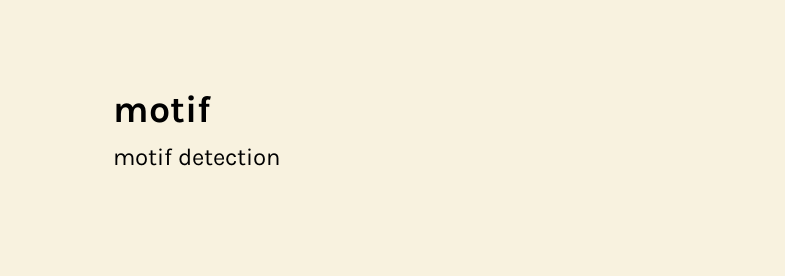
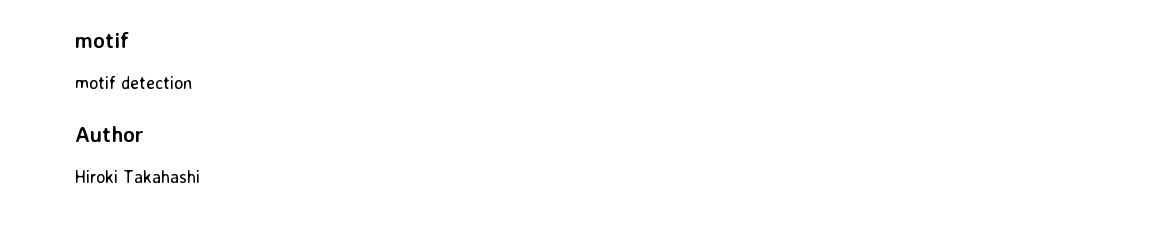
(281, 157) none -> [75,126,144,142] [75,170,200,183] // Author // Hiroki Takahashi

